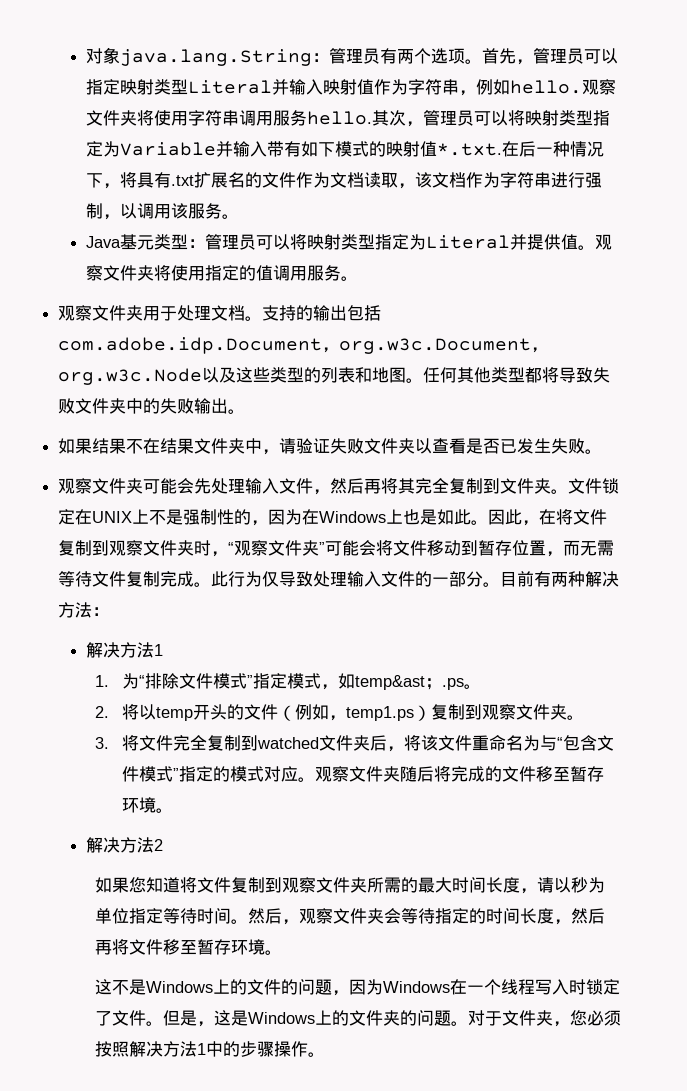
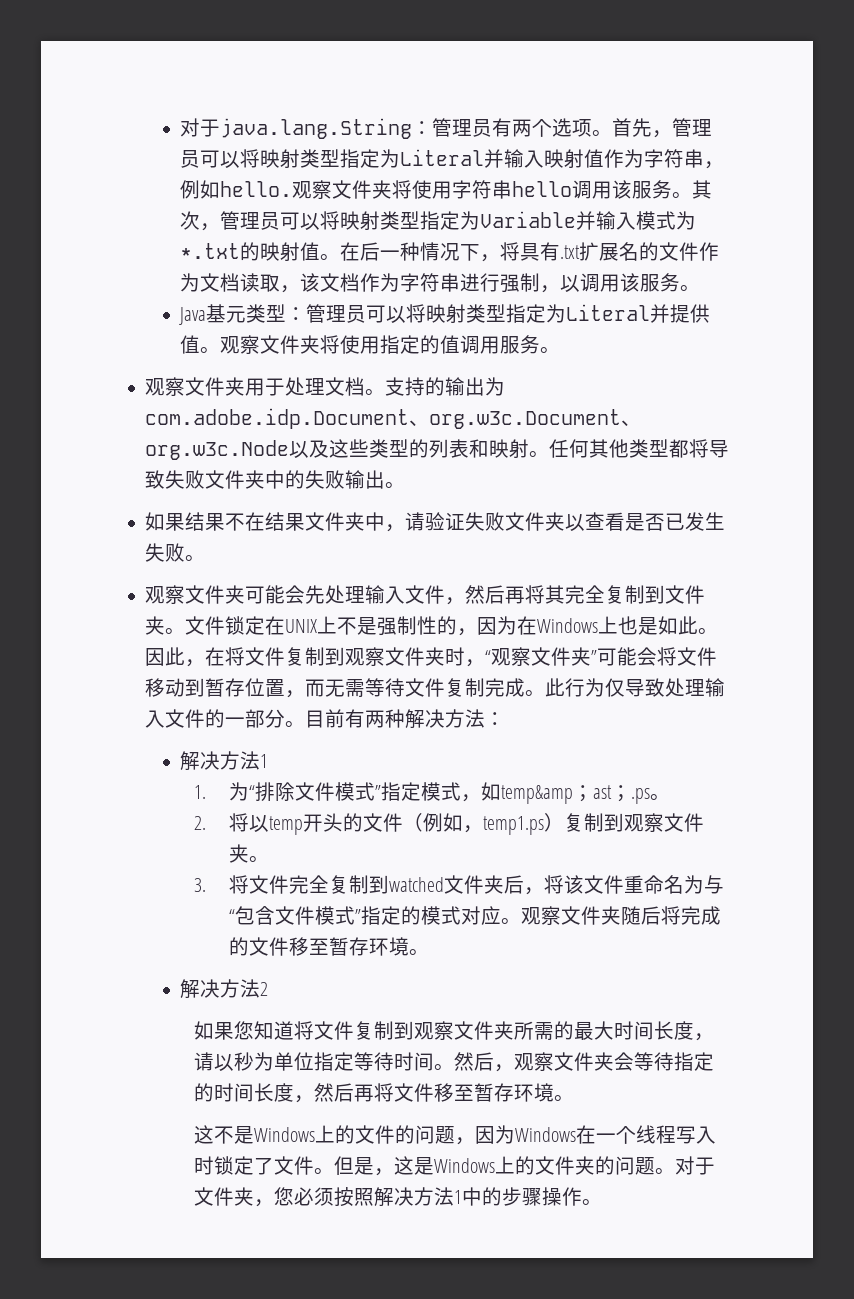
[85,47,120,64] 对象 -> [180,118,221,137] 对于
[85,79,188,95] 指定映射类型 -> [240,149,401,168] 将映射类型指定为
[238,110,372,126] 调用服务hello. -> [512,180,693,199] hello调用该服务。
[266,141,369,157] 带有如下模式 -> [636,211,697,230] [180,243,241,259] 模式为*.txt
[436,143,502,156] *.txt. -> [320,254,341,260] 。
[347,305,382,321] [58,337,549,354] 包括com.adobe.idp.Document，org.w3c.Document， -> [485,377,506,396] [145,408,642,429] 为com.adobe.idp.Document、org.w3c.Document、
[372,367,407,383] 地图 -> [489,439,530,458] 映射
[355,675,426,690] temp&ast -> [501,785,613,804] temp&amp；ast

